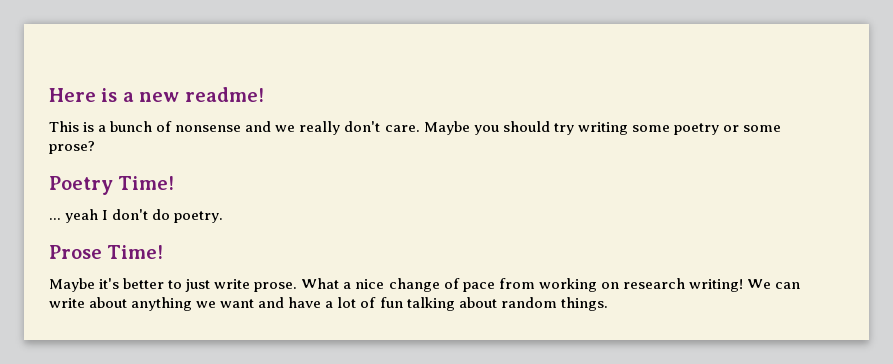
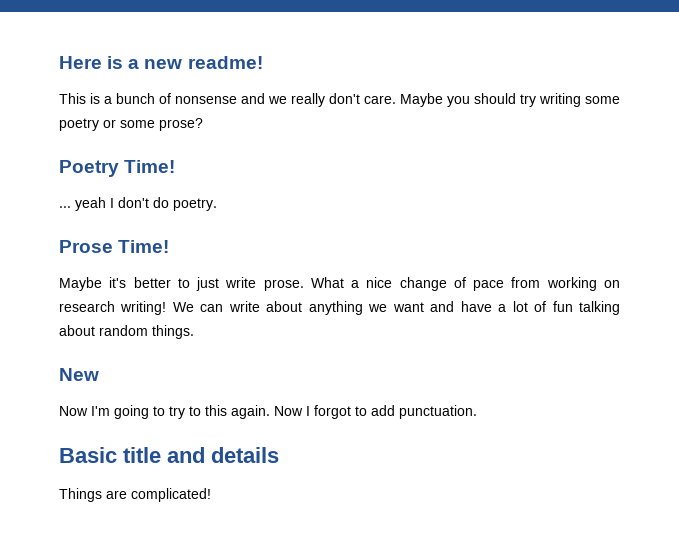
(608, 304) none -> [59,368,99,381] [59,405,477,419] [59,447,279,463] [59,488,211,502] // New // Now I'm going to try to this again. Now I forgot to add punctuation. // Basic title and details // Things are complicated!

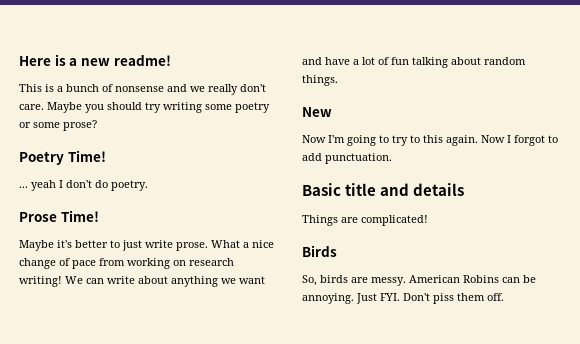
(211, 495) none -> [302,245,337,257] [302,275,536,286] [302,293,504,304] // Birds // So, birds are messy. American Robins can be annoying. Just FYI. Don't piss them off.

